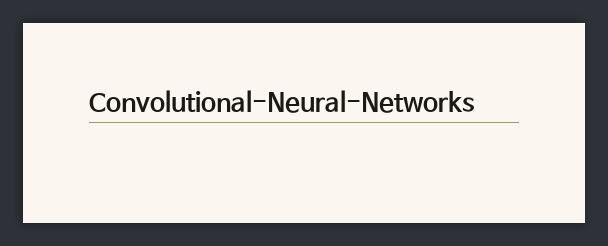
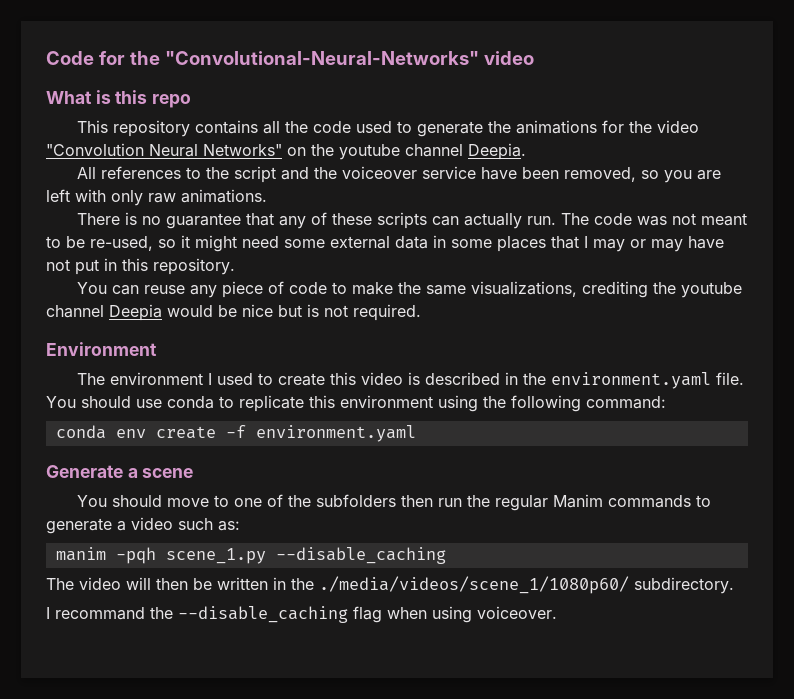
[89,90,474,113] Convolutional-Neural-Networks -> [46,51,534,65] [46,90,192,108] [77,120,700,137] [46,143,526,160] [77,166,722,183] [46,189,267,206] [77,212,748,229] [46,235,724,252] [46,258,235,275] [77,281,743,298] [46,304,421,321] [46,342,157,356] [77,372,745,389] [46,395,666,412] [55,425,416,442] [46,465,194,478] [77,494,712,511] [46,517,240,534] [55,547,446,564] [46,576,734,594] [46,606,557,623] Code for the "Convolutional-Neural-Networks" video // What is this repo // This repository contains all the code used to generate the animations for the video "Convolution Neural Networks" on the youtube channel Deepia. // All references to the script and the voiceover service have been removed, so you are left with only raw animations. // There is no guarantee that any of these scripts can actually run. The code was not meant to be re-used, so it might need some external data in some places that I may or may have not put in this repository. // You can reuse any piece of code to make the same visualizations, crediting the youtube channel Deepia would be nice but is not required. // Environment // The environment I used to create this video is described in the environment.yaml file. You should use conda to replicate this environment using the following command: // conda env create -f environment.yaml // Generate a scene // You should move to one of the subfolders then run the regular Manim commands to generate a video such as: // manim -pqh scene_1.py --disable_caching // The video will then be written in the ./media/videos/scene_1/1080p60/ subdirectory. // I recommand the --disable_caching flag when using voiceover.

